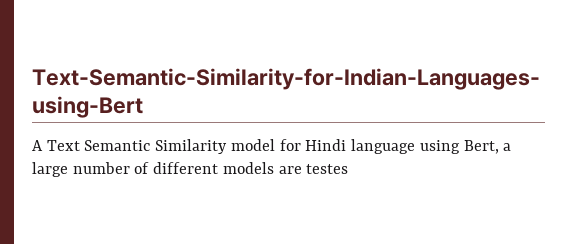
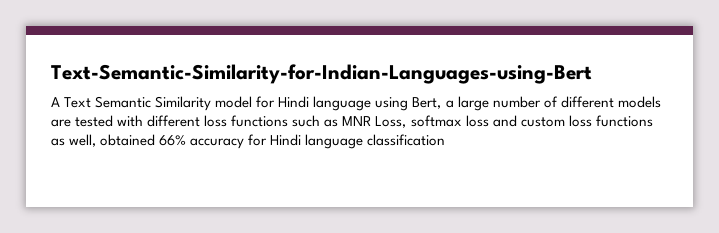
[306,164,349,174] testes -> [75,115,653,128] [51,134,446,149] tested with different loss functions such as MNR Loss, softmax loss and custom loss functions as well, obtained 66% accuracy for Hindi language classification

